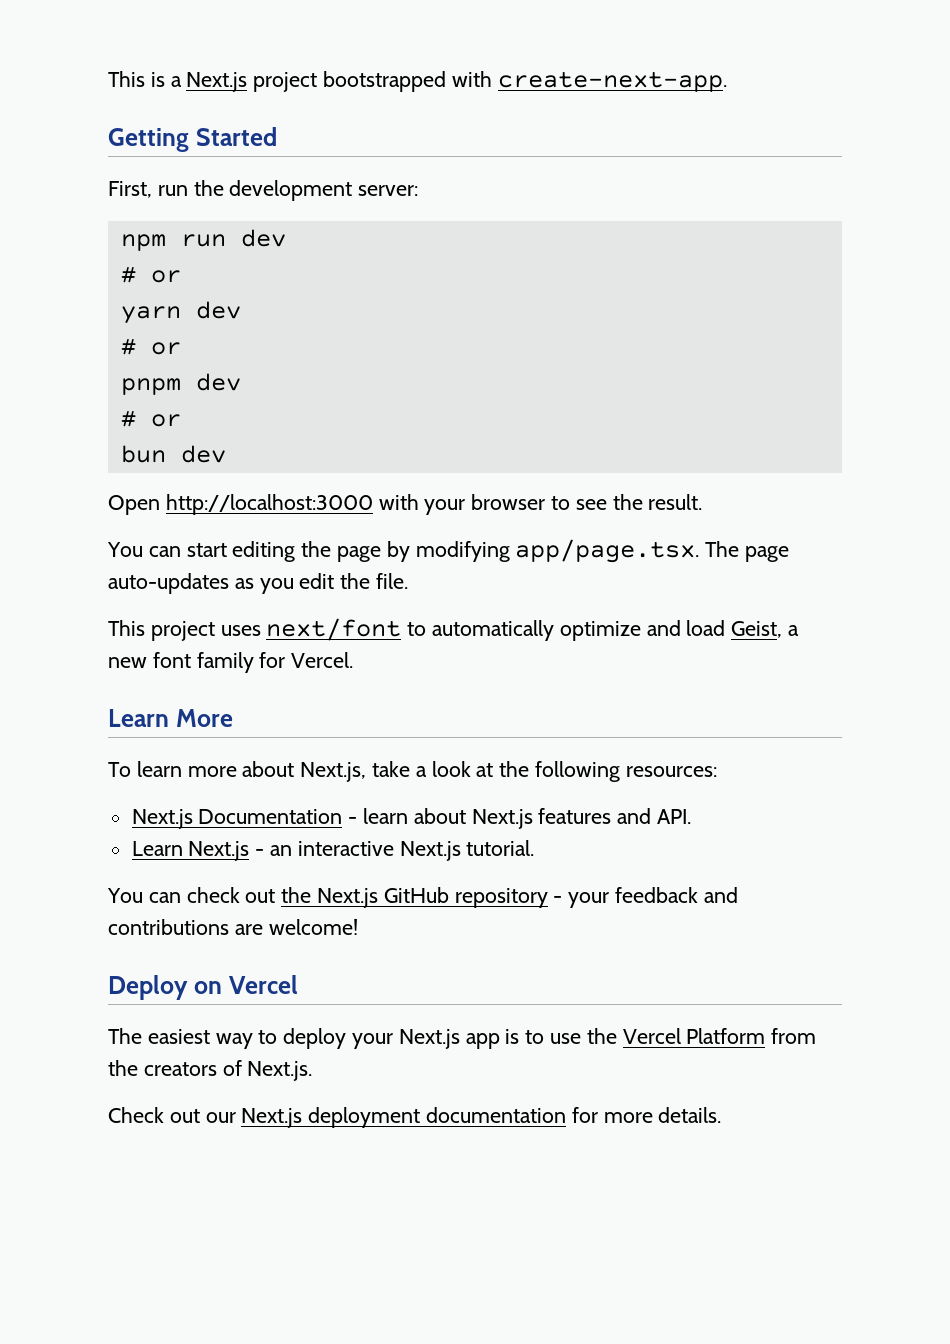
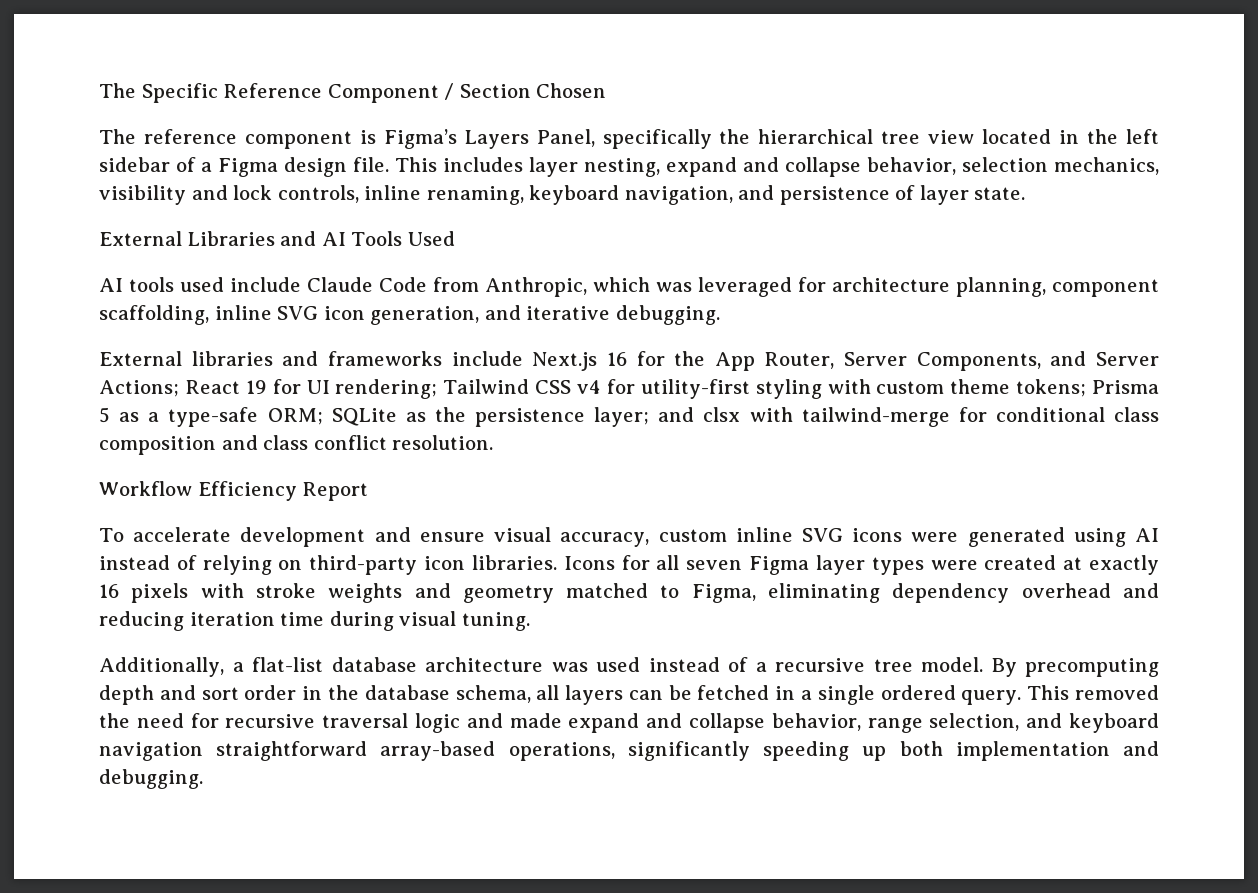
[108,71,727,92] [108,127,277,152] [108,180,419,201] [120,229,286,251] [120,266,181,283] [120,301,241,324] [120,338,181,355] [120,373,241,395] [120,410,181,427] [120,445,226,463] [108,494,703,515] [107,539,790,563] [108,573,409,594] [108,618,800,641] [108,652,354,673] [108,709,233,727] [108,761,717,782] [131,808,692,829] [131,840,535,861] [107,887,738,908] [108,919,358,935] [108,975,298,1000] [108,1028,817,1049] [108,1060,313,1081] [108,1107,722,1128] This is a Next.js project bootstrapped with create-next-app. // Getting Started // First, run the development server: // npm run dev // # or // yarn dev // # or // pnpm dev // # or // bun dev // Open http://localhost:3000 with your browser to see the result. // You can start editing the page by modifying app/page.tsx. The page auto-updates as you edit the file. // This project uses next/font to automatically optimize and load Geist, a new font family for Vercel. // Learn More // To learn more about Next.js, take a look at the following resources: // Next.js Documentation - learn about Next.js features and API. // Learn Next.js - an interactive Next.js tutorial. // You can check out the Next.js GitHub repository - your feedback and contributions are welcome! // Deploy on Vercel // The easiest way to deploy your Next.js app is to use the Vercel Platform from the creators of Next.js. // Check out our Next.js deployment documentation for more details. -> [99,83,607,103] [99,129,1160,149] [99,157,1159,177] [99,185,1026,205] [99,231,455,246] [99,277,1159,297] [99,305,720,325] [99,351,1159,371] [99,379,1159,399] [99,407,1159,427] [99,435,494,455] [99,481,369,501] [99,527,1160,547] [99,555,1160,575] [99,583,1159,603] [99,611,530,631] [99,657,1159,677] [99,685,1159,705] [99,713,1159,733] [99,741,1159,761] [99,769,203,789] The Specific Reference Component / Section Chosen // The reference component is Figma’s Layers Panel, specifically the hierarchical tree view located in the left sidebar of a Figma design file. This includes layer nesting, expand and collapse behavior, selection mechanics, visibility and lock controls, inline renaming, keyboard navigation, and persistence of layer state. // External Libraries and AI Tools Used // AI tools used include Claude Code from Anthropic, which was leveraged for architecture planning, component scaffolding, inline SVG icon generation, and iterative debugging. // External libraries and frameworks include Next.js 16 for the App Router, Server Components, and Server Actions; React 19 for UI rendering; Tailwind CSS v4 for utility-first styling with custom theme tokens; Prisma 5 as a type-safe ORM; SQLite as the persistence layer; and clsx with tailwind-merge for conditional class composition and class conflict resolution. // Workflow Efficiency Report // To accelerate development and ensure visual accuracy, custom inline SVG icons were generated using AI instead of relying on third-party icon libraries. Icons for all seven Figma layer types were created at exactly 16 pixels with stroke weights and geometry matched to Figma, eliminating dependency overhead and reducing iteration time during visual tuning. // Additionally, a flat-list database architecture was used instead of a recursive tree model. By precomputing depth and sort order in the database schema, all layers can be fetched in a single ordered query. This removed the need for recursive traversal logic and made expand and collapse behavior, range selection, and keyboard navigation straightforward array-based operations, significantly speeding up both implementation and debugging.

